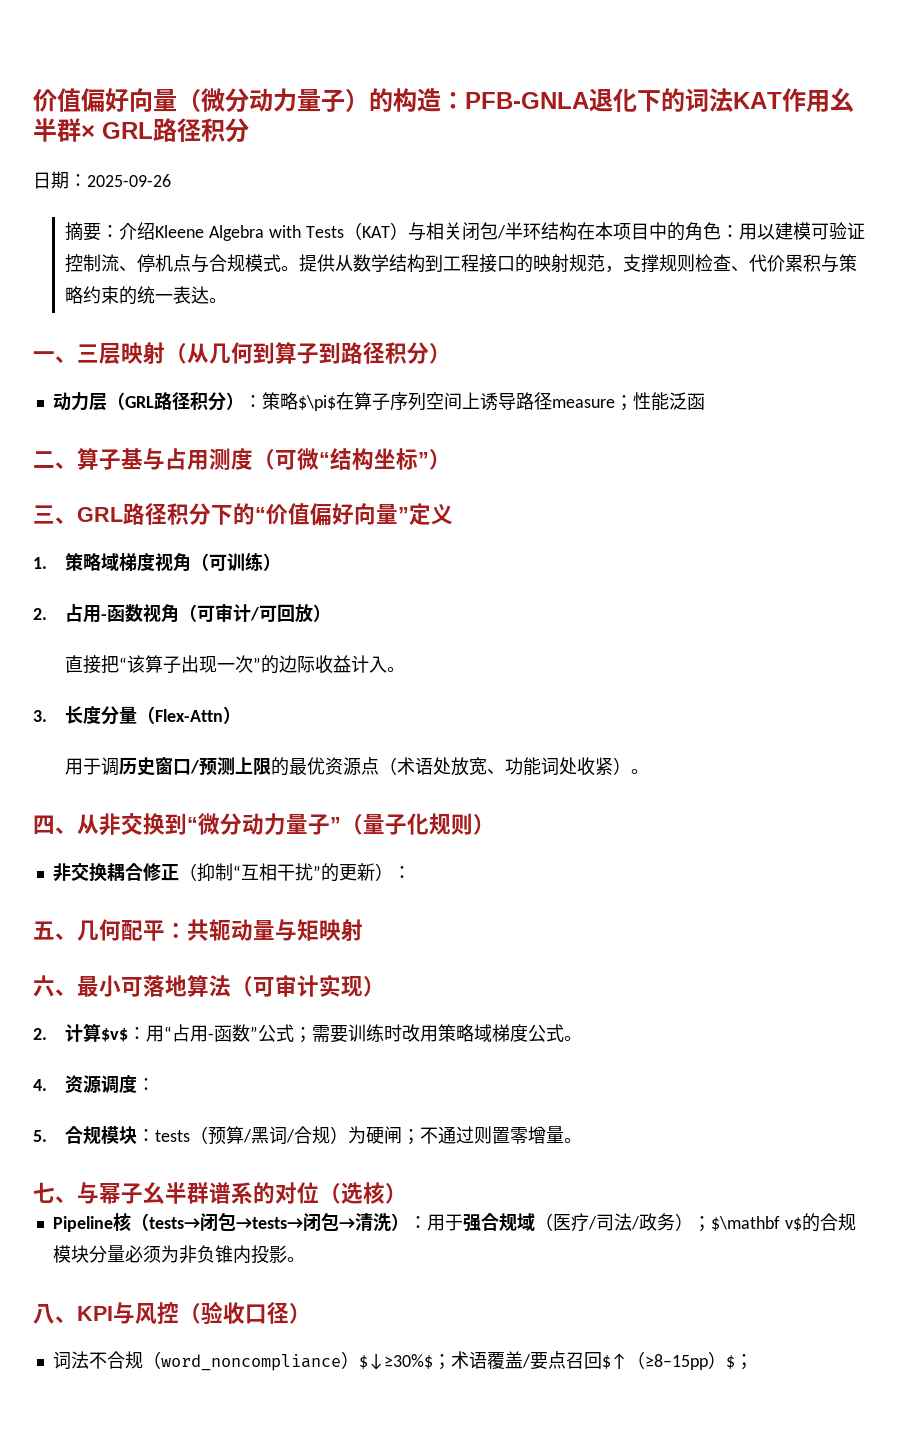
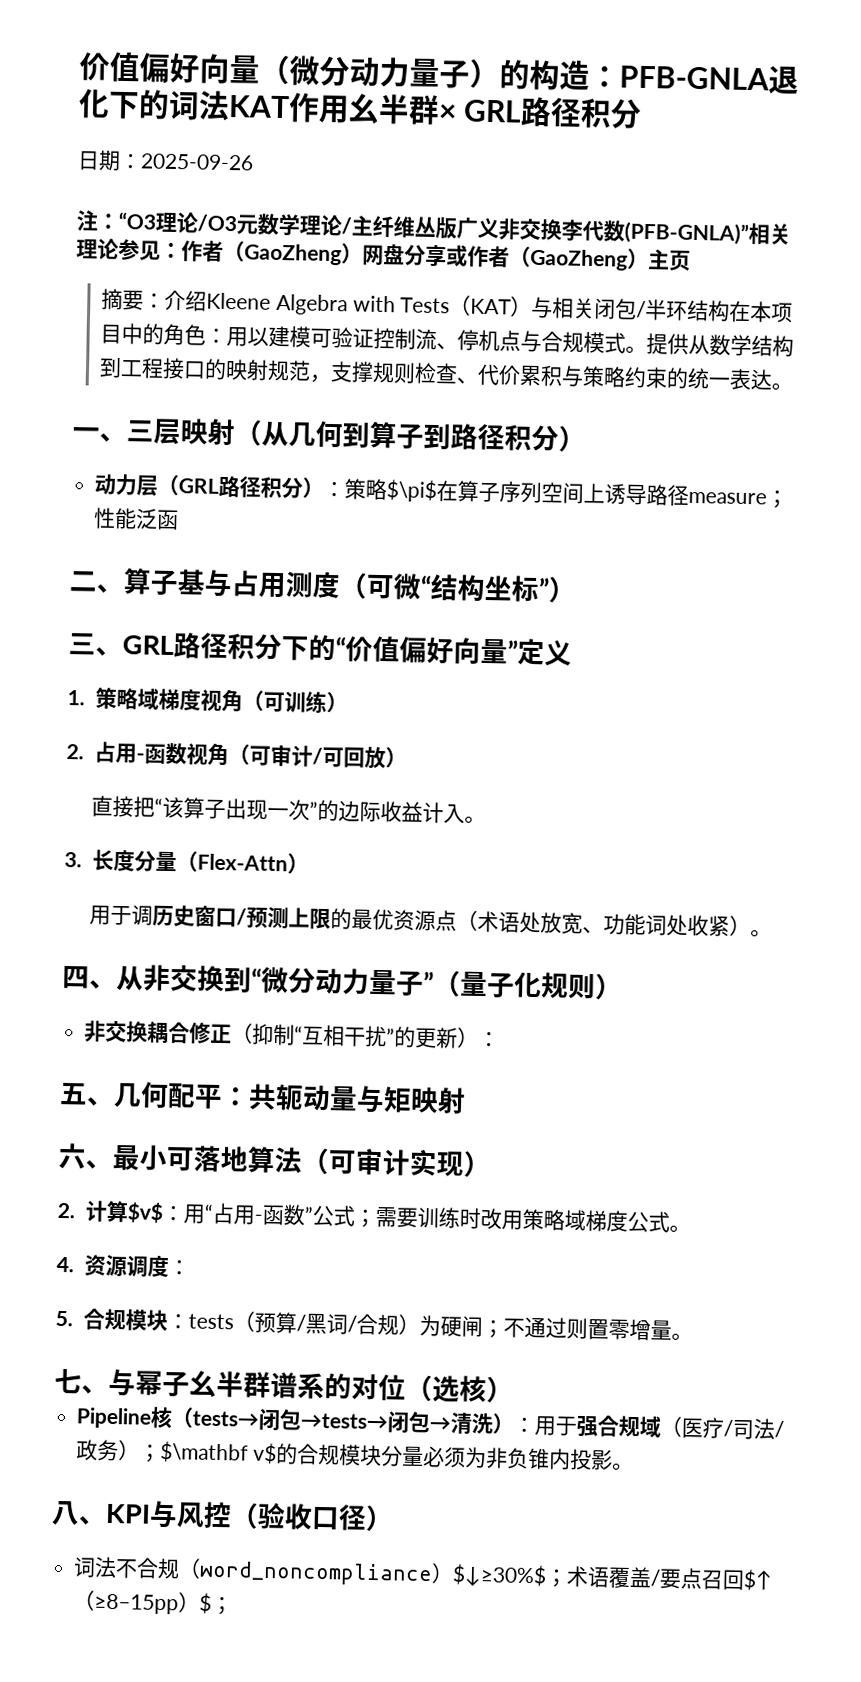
(171, 180) none -> [76,210,791,245] [76,238,691,271] // 注：“O3理论/O3元数学理论/主纤维丛版广义非交换李代数(PFB-GNLA)”相关理论参见：作者（GaoZheng）网盘分享或作者（GaoZheng）主页

